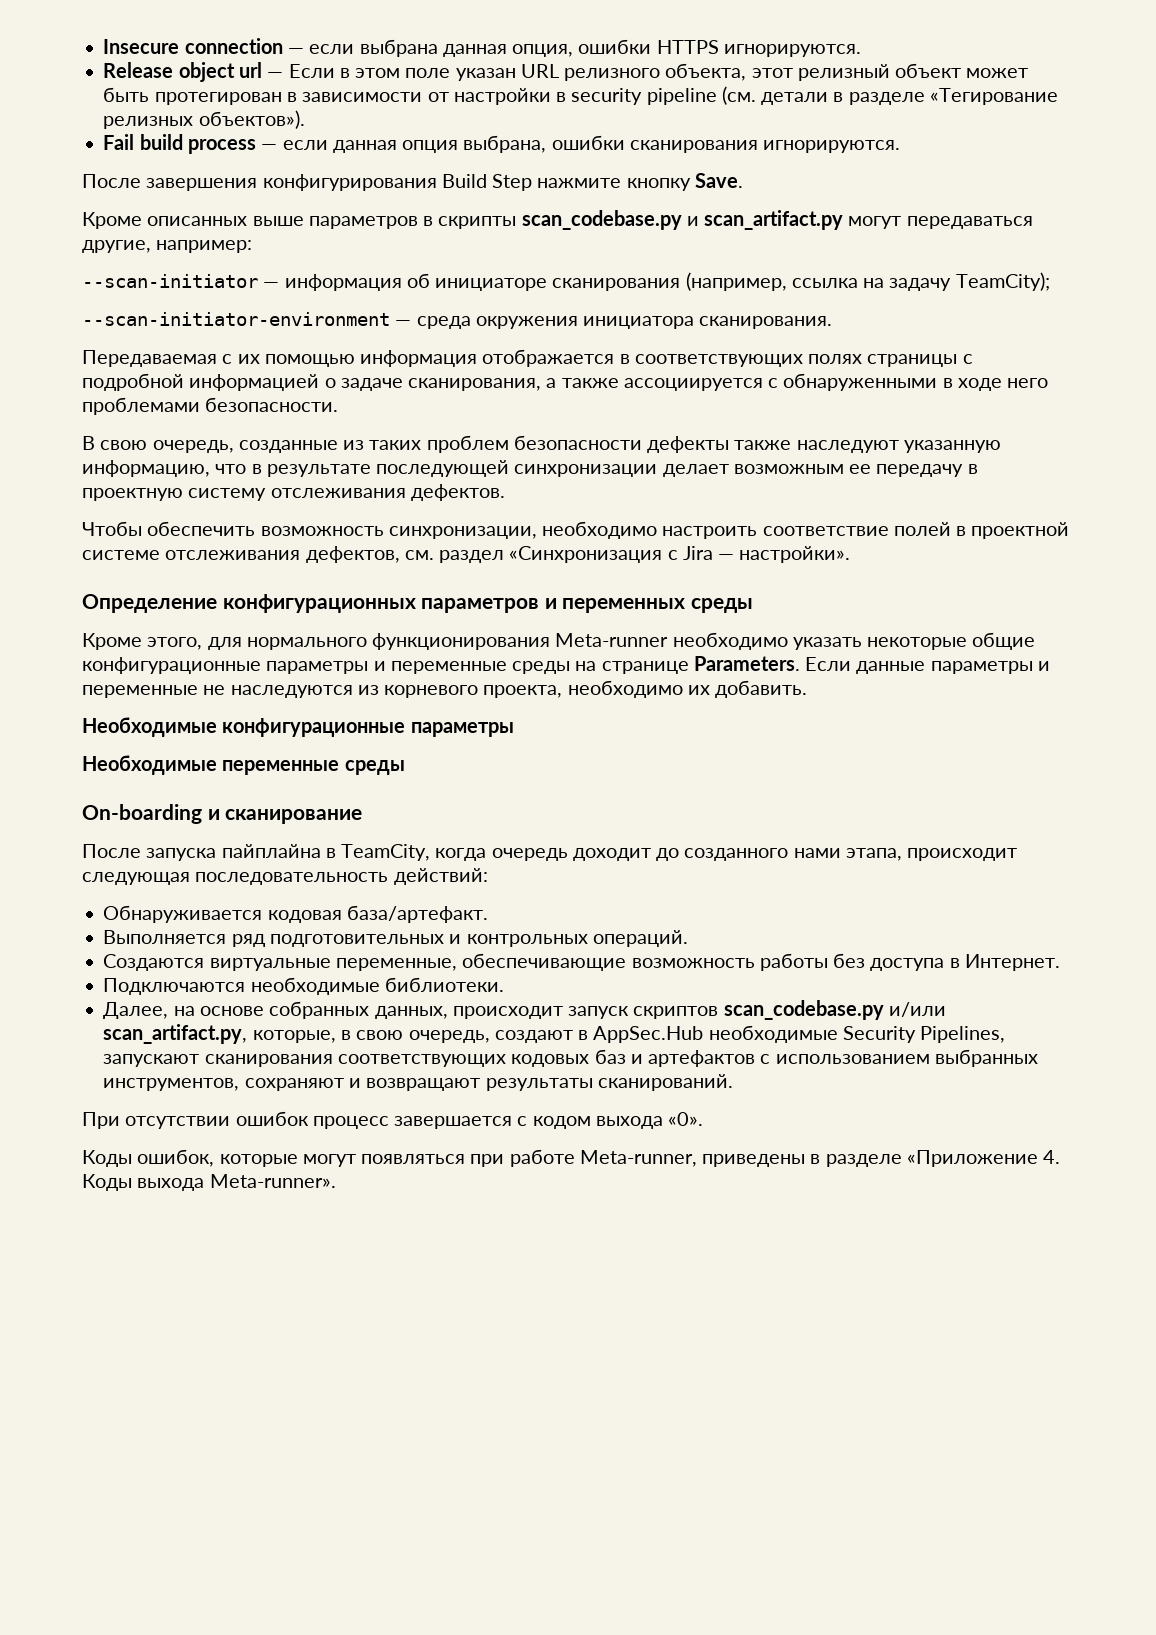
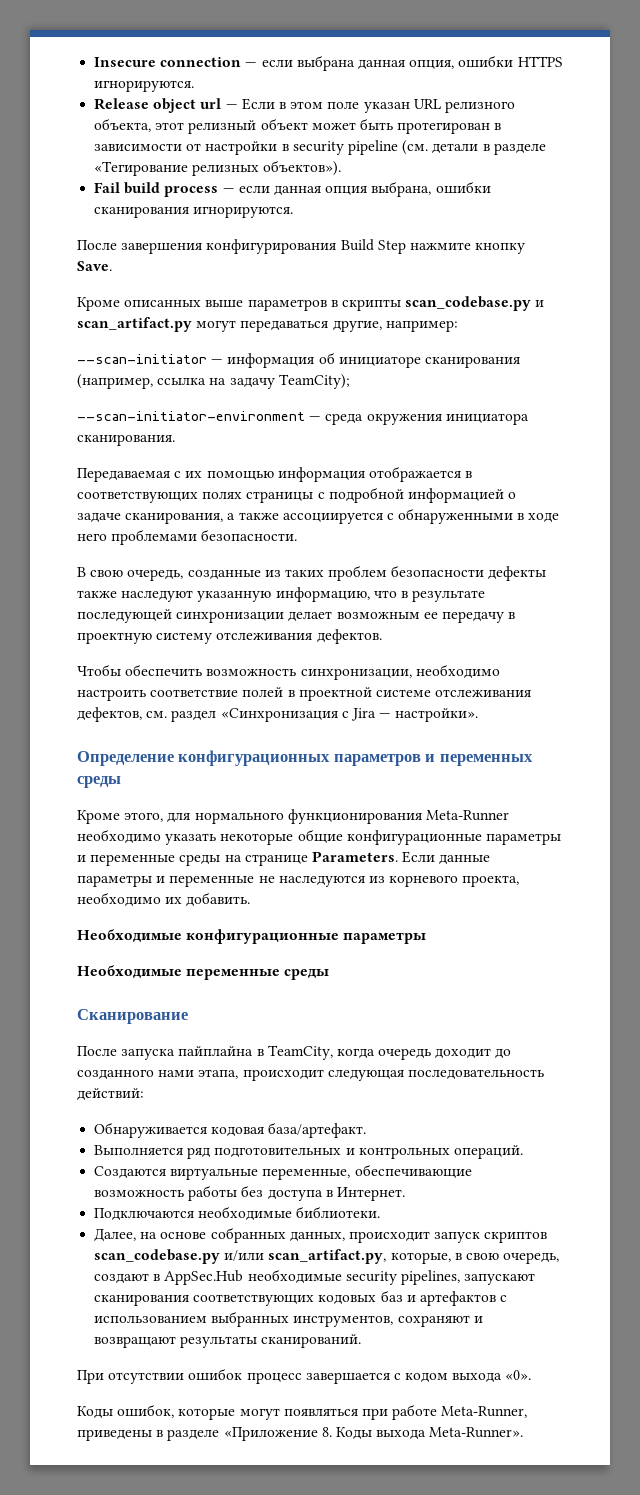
[555,633,669,647] Meta-runner -> [425,810,509,821] Meta-Runner
[82,804,363,824] On-boarding и сканирование -> [77,1009,188,1024] Сканирование
[842,1026,1006,1043] Security Pipelines, -> [345,1270,460,1285] security pipelines,
[579,1150,697,1167] Meta-runner, -> [441,1406,528,1418] Meta-Runner,
[1043,1150,1061,1164] 4. -> [321,1427,332,1437] 8.
[209,1174,336,1188] Meta-runner». -> [429,1427,524,1438] Meta-Runner».

